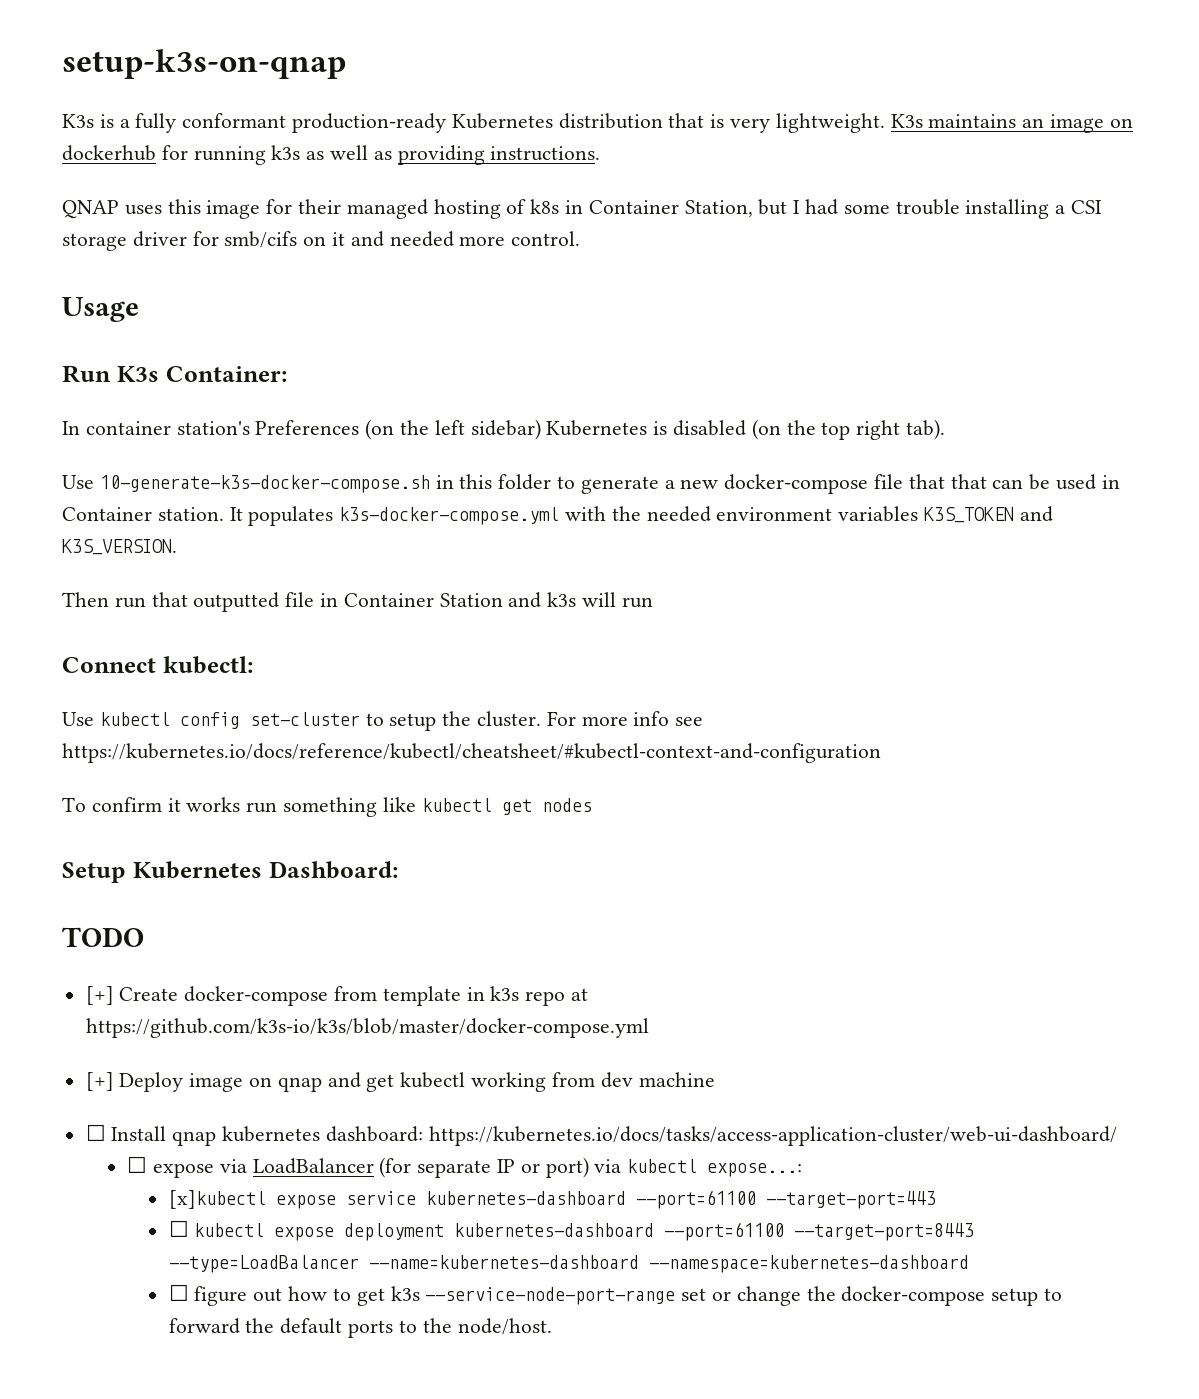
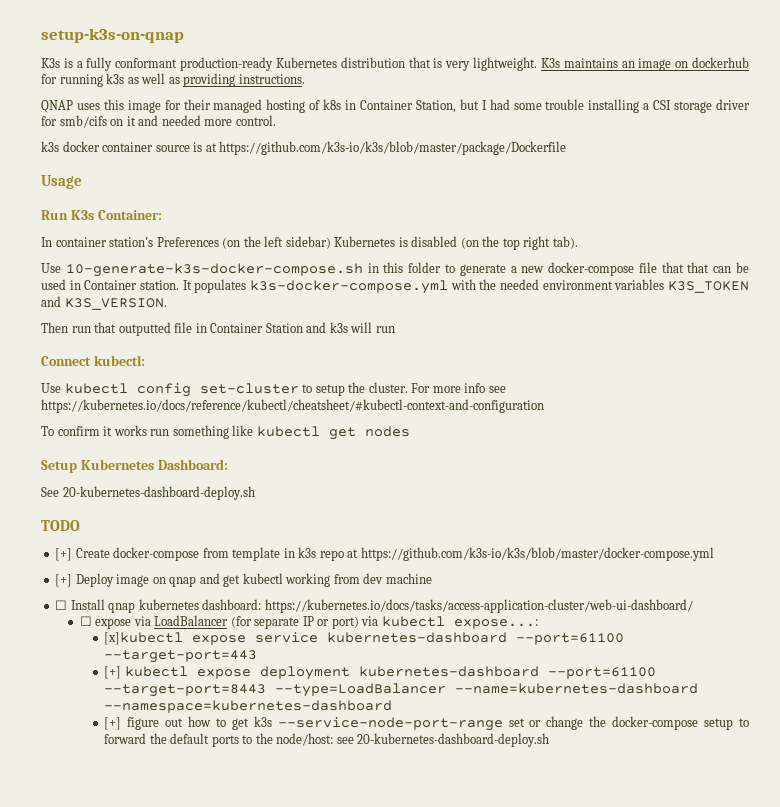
(581, 238) none -> [41,141,567,155] // k3s docker container source is at https://github.com/k3s-io/k3s/blob/master/package/Dockerfile
(398, 870) none -> [41,486,255,500] // See 20-kubernetes-dashboard-deploy.sh
[168,1220,189,1237] ☐ -> [104,666,122,679] [+]
[168,1284,189,1301] ☐ -> [104,717,122,730] [+]
[457,1318,552,1335] node/host. -> [276,733,550,747] node/host: see 20-kubernetes-dashboard-deploy.sh

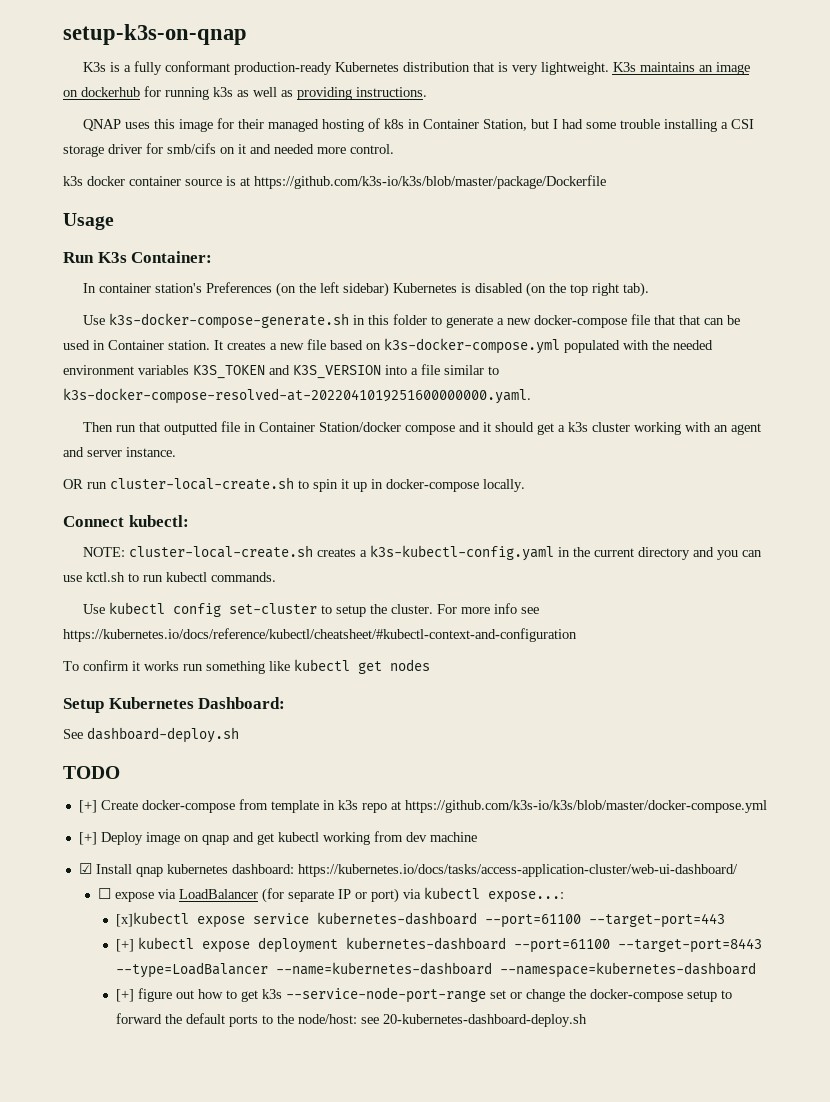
[65,263,363,277] 10-generate-k3s-docker-compose.sh -> [108,313,349,329] k3s-docker-compose-generate.sh
[194,279,448,294] populates k3s-docker-compose.yml -> [227,338,620,354] creates a new file based on k3s-docker-compose.yml populated
[64,298,167,310] K3S_VERSION. -> [293,364,499,379] [63,388,531,404] K3S_VERSION into a file similar to k3s-docker-compose-resolved-at-2022041019251600000000.yaml.
[265,322,395,333] [41,355,145,366] Station and k3s will run // Connect kubectl: -> [318,422,761,435] [63,447,176,457] [63,477,525,492] [63,515,189,527] [82,545,762,561] [63,572,276,582] Station/docker compose and it should get a k3s cluster working with an agent and server instance. // OR run cluster-local-create.sh to spin it up in docker-compose locally. // Connect kubectl: // NOTE: cluster-local-create.sh creates a k3s-kubectl-config.yaml in the current directory and you can use kctl.sh to run kubectl commands.
[62,486,255,500] 20-kubernetes-dashboard-deploy.sh -> [87,727,239,743] dashboard-deploy.sh
[55,600,68,610] ☐ -> [78,863,92,874] ☑

